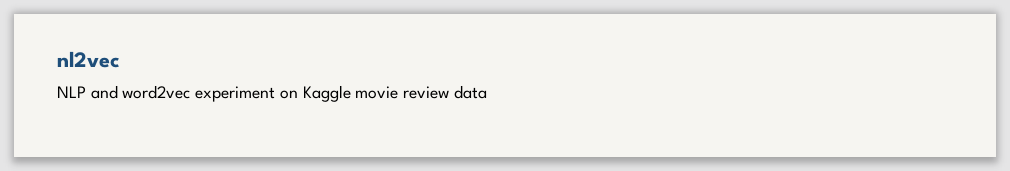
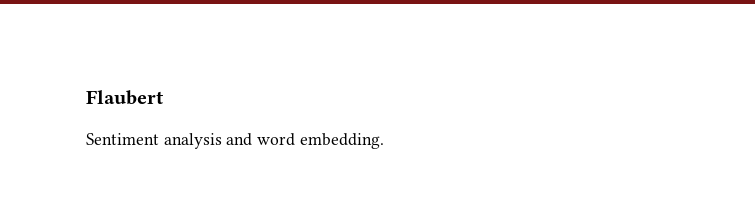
[57,51,119,68] [57,85,487,102] nl2vec // NLP and word2vec experiment on Kaggle movie review data -> [86,90,163,105] [86,133,384,149] Flaubert // Sentiment analysis and word embedding.

